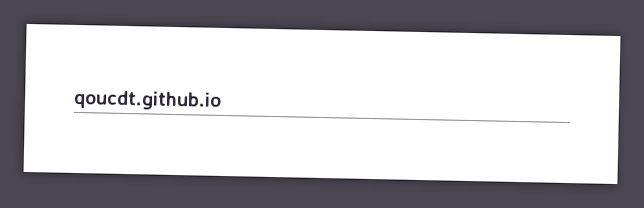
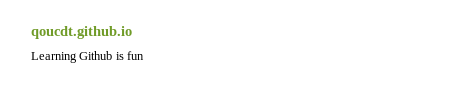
(222, 100) none -> [31,51,145,63] // Learning Github is fun

